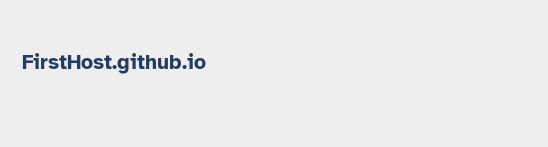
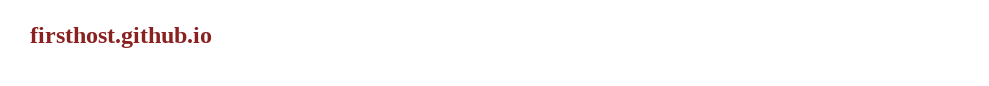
[22,53,206,74] FirstHost.github.io -> [30,27,212,48] firsthost.github.io

